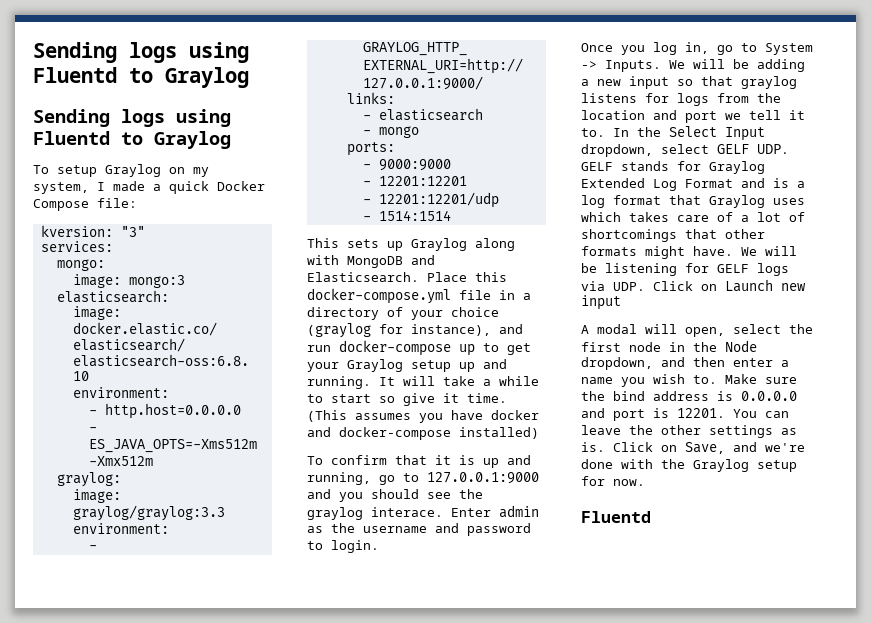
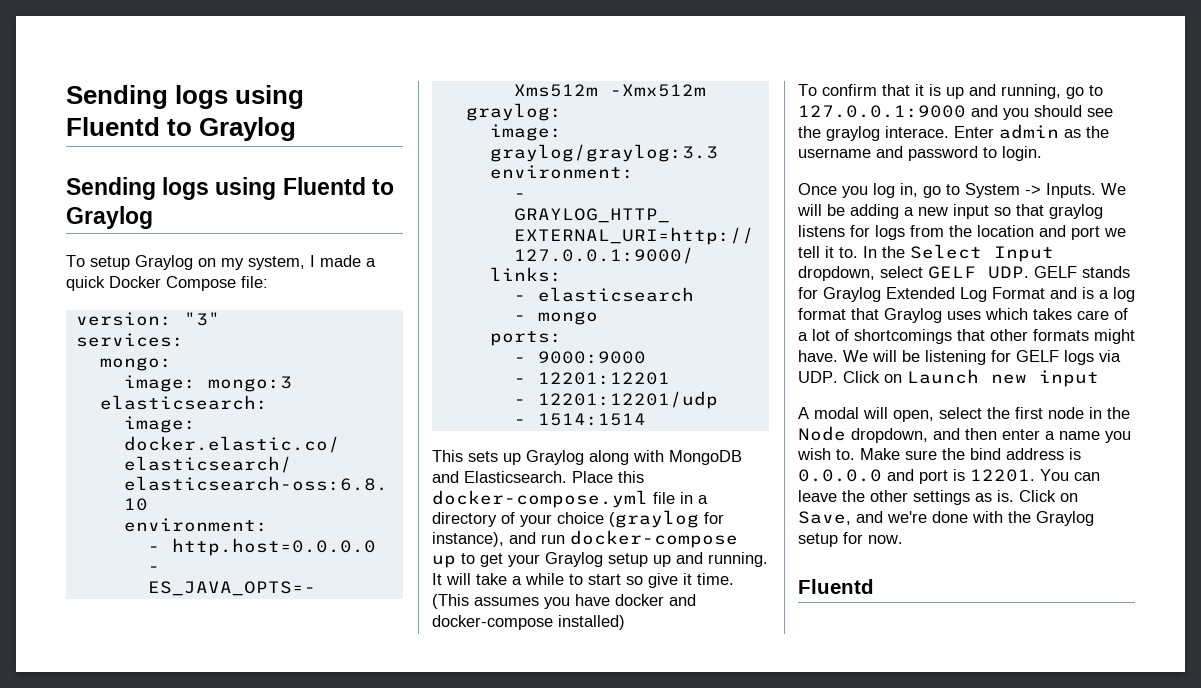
[40,225,113,237] kversion: -> [75,312,172,326] version:

